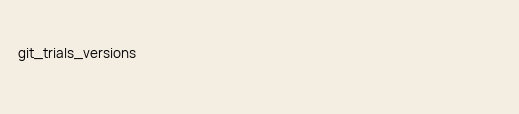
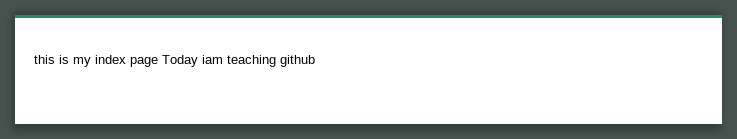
[18,48,136,61] git_trials_versions -> [34,55,315,67] this is my index page Today iam teaching github

